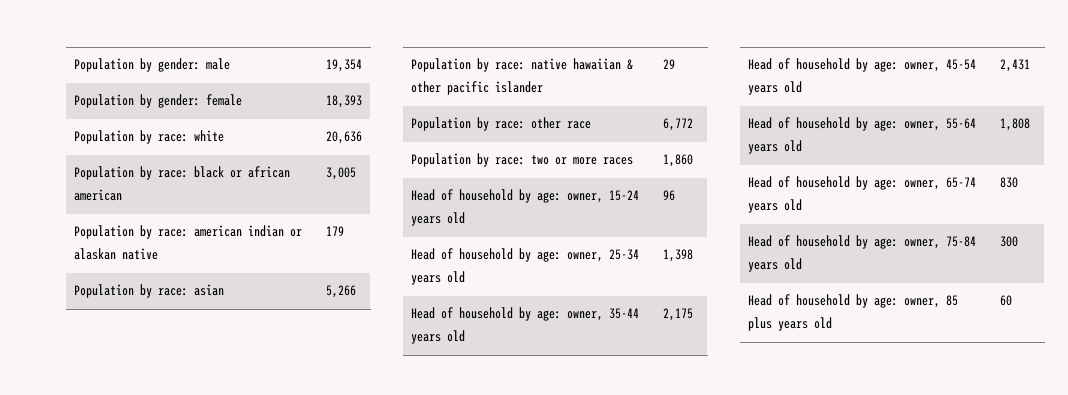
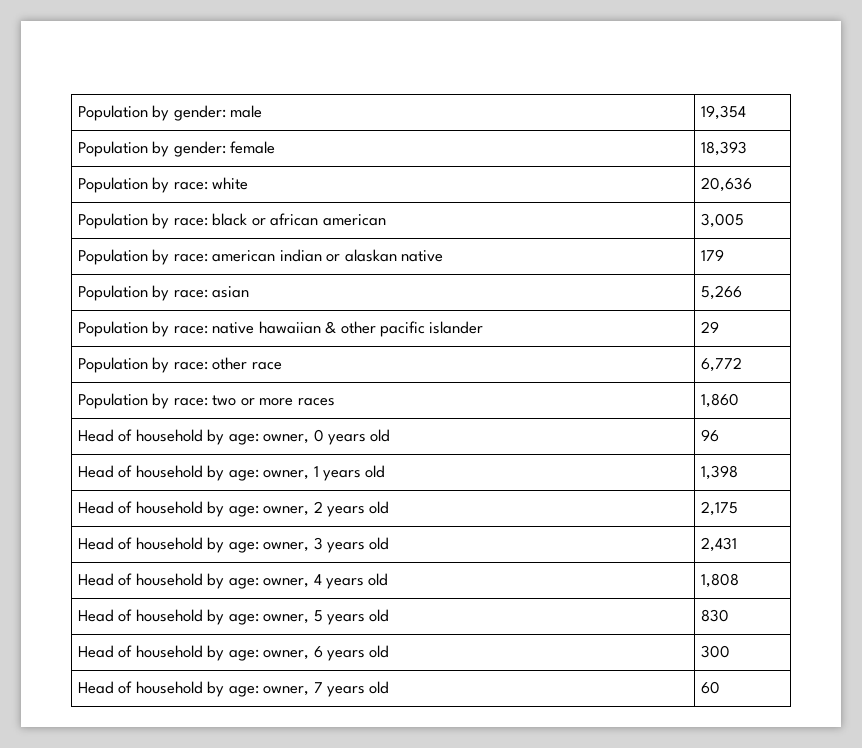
[608,190,639,201] 15-24 -> [313,429,324,442] 0
[608,249,639,260] 25-34 -> [313,466,319,477] 1
[608,308,639,319] 35-44 -> [313,501,323,513] 2
[945,59,976,70] 45-54 -> [313,537,323,550] 3
[945,118,976,129] 55-64 -> [313,574,322,585] 4
[945,177,976,188] 65-74 -> [313,610,323,622] 5
[945,236,976,247] 75-84 -> [313,646,323,658] 6
[945,295,958,306] [747,317,772,331] 85 plus -> [313,682,323,693] 7

